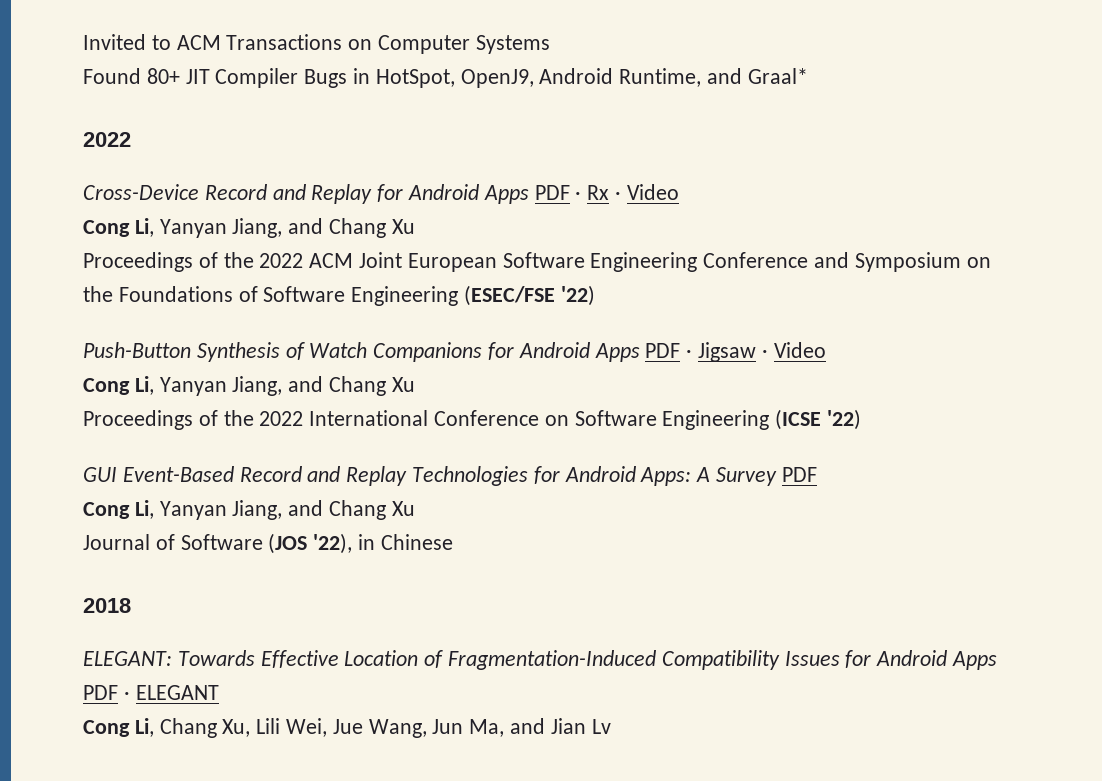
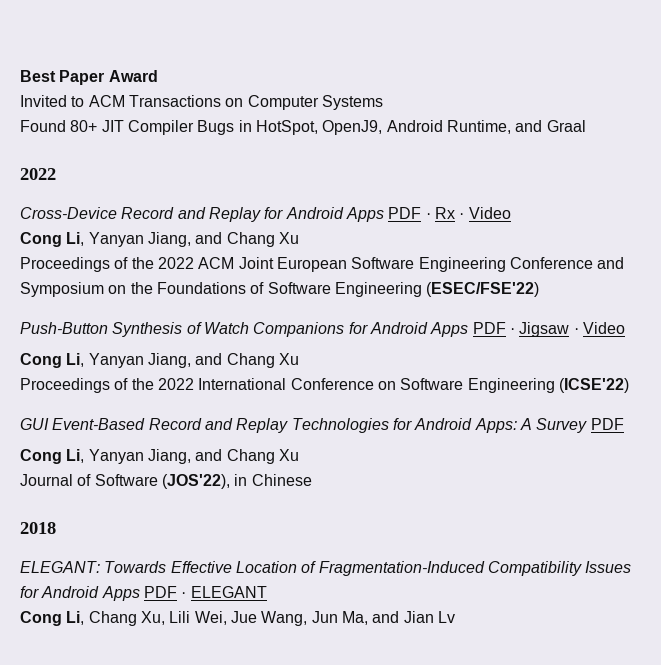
(83, 42) none -> [20,70,158,85] Best Paper Award //
[747,68,808,84] Graal* -> [546,120,586,132] Graal
[464,285,595,306] (ESEC/FSE '22) -> [426,282,540,297] (ESEC/FSE'22)
[775,409,862,430] (ICSE '22) -> [558,378,629,393] (ICSE'22)
[268,533,353,554] (JOS '22), -> [161,474,230,489] (JOS'22),

